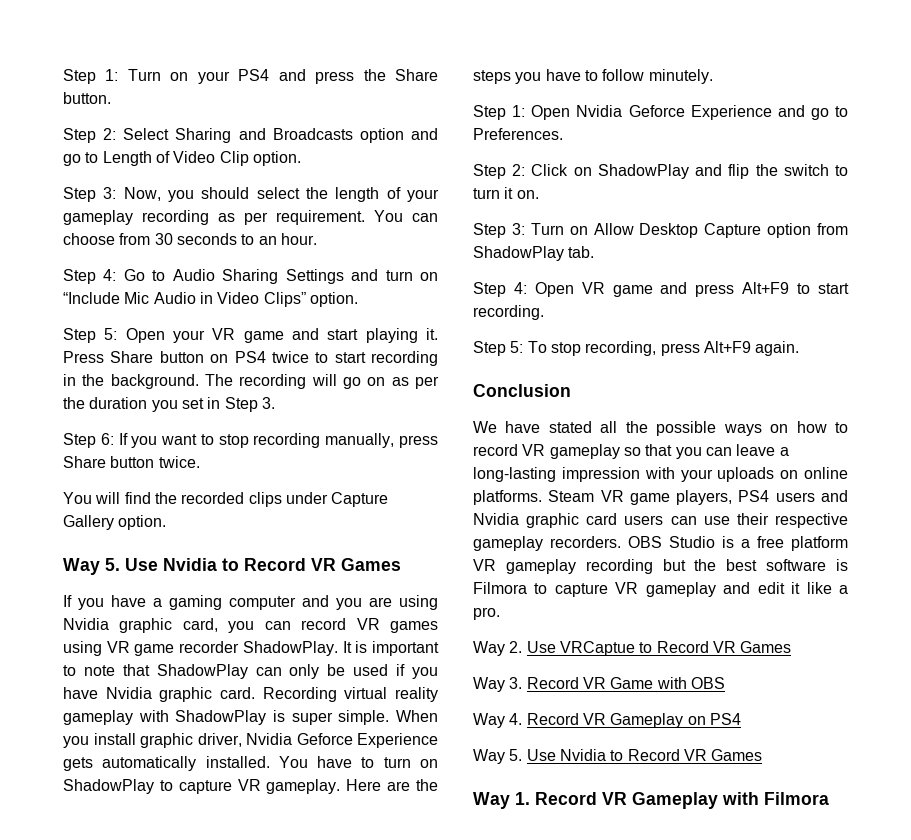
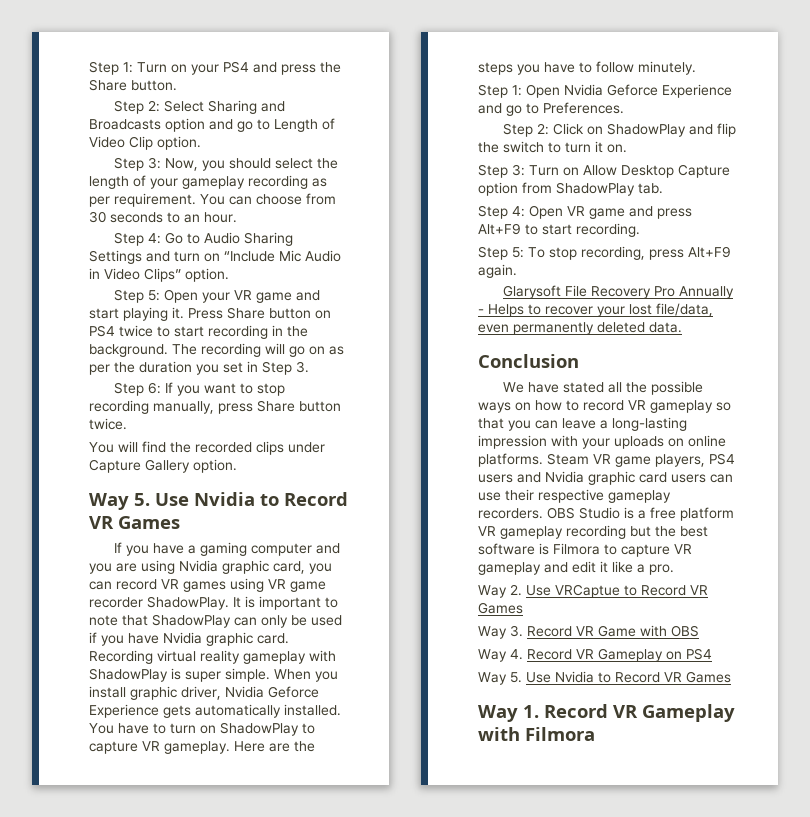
(800, 348) none -> [502,285,734,299] [478,303,713,317] [478,322,682,335] // Glarysoft File Recovery Pro Annually - Helps to recover your lost file/data, even permanently deleted data.

